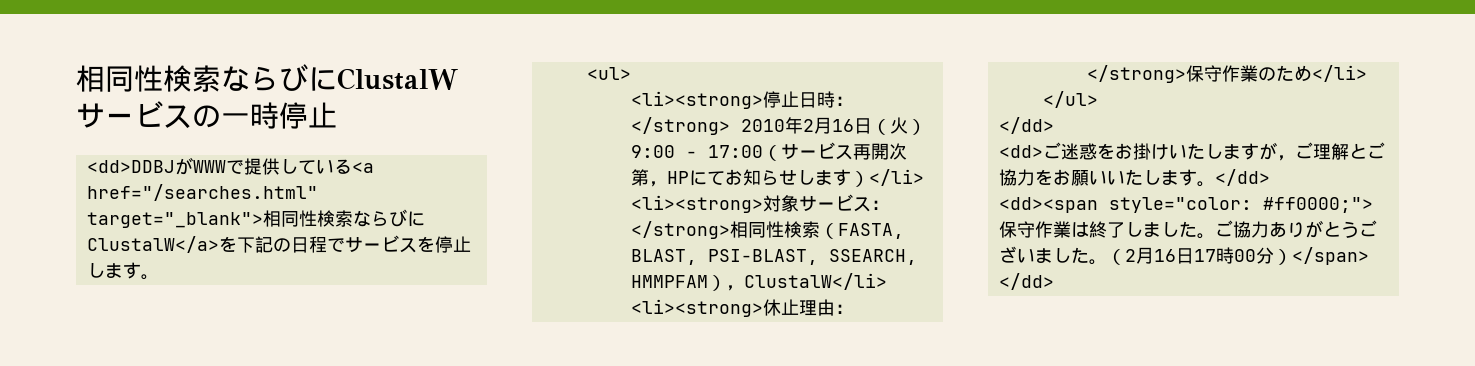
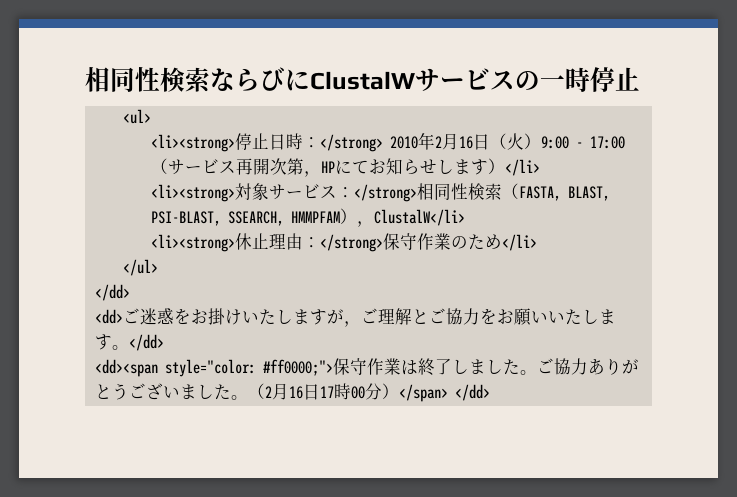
[86,157,374,175] [86,184,318,201] [86,209,425,228] [86,235,471,253] [86,262,159,280] // <dd>DDBJがWWWで提供している<a href="/searches.html" target="_blank">相同性検索ならびにClustalW</a>を下記の日程でサービスを停止します。 -> (640, 79) none

